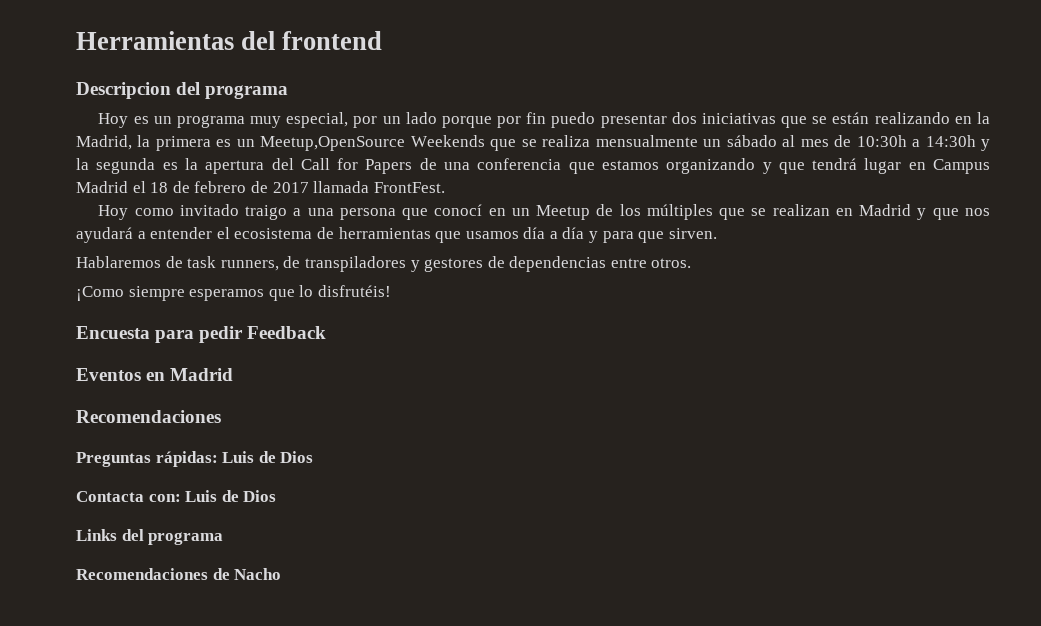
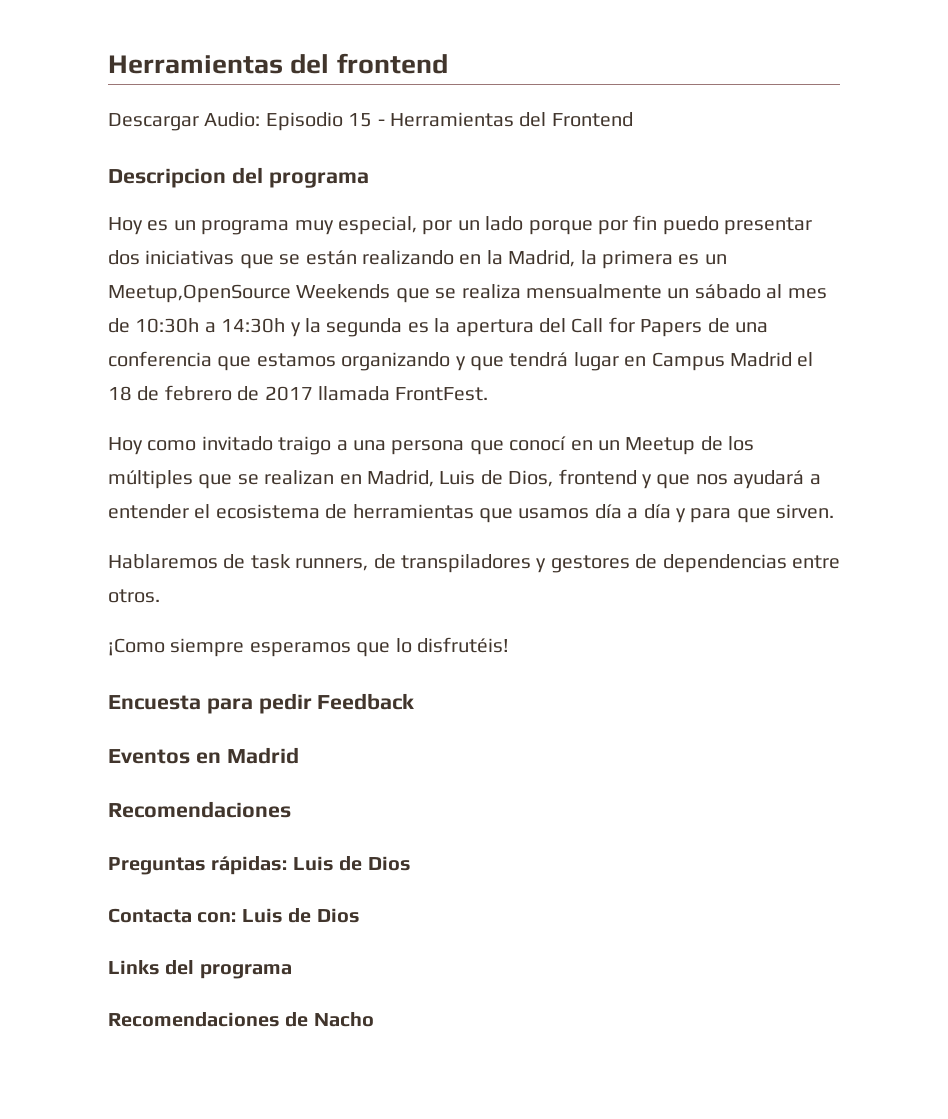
(383, 40) none -> [108,112,633,131] // Descargar Audio: Episodio 15 - Herramientas del Frontend
[859,204,912,216] Madrid -> [367,469,637,487] Madrid, Luis de Dios, frontend

